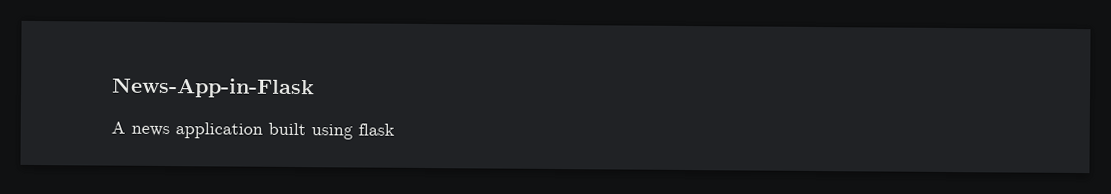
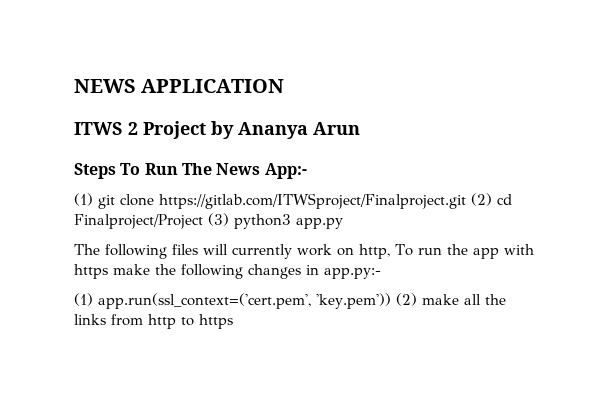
[111,77,315,99] [111,121,395,140] News-App-in-Flask // A news application built using flask -> [74,79,285,93] [74,121,360,139] [74,163,307,179] [74,193,512,209] [74,213,343,229] [74,244,534,259] [74,264,381,279] [74,293,506,309] [74,314,233,329] NEWS APPLICATION // ITWS 2 Project by Ananya Arun // Steps To Run The News App:- // (1) git clone https://gitlab.com/ITWSproject/Finalproject.git (2) cd Finalproject/Project (3) python3 app.py // The following files will currently work on http, To run the app with https make the following changes in app.py:- // (1) app.run(ssl_context=('cert.pem', 'key.pem')) (2) make all the links from http to https

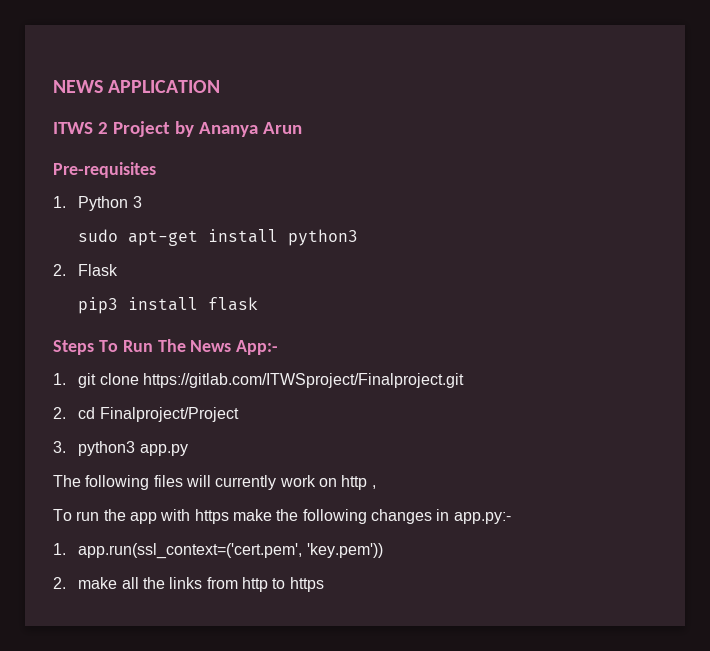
(360, 128) none -> [53,162,156,178] [53,196,142,211] [78,229,359,246] [53,264,119,276] [78,297,259,314] // Pre-requisites // 1. Python 3 // sudo apt-get install python3 // 2. Flask // pip3 install flask
[74,193,93,206] (1) -> [53,373,66,385] 1.
[471,193,492,206] (2) -> [53,407,66,419] // 2.
[208,213,229,226] (3) -> [53,441,66,453] // 3.
[359,244,390,259] http, -> [341,475,376,490] http , //
[74,293,93,306] (1) -> [53,543,66,555] 1.
[395,293,417,306] (2) -> [53,577,66,589] // 2.

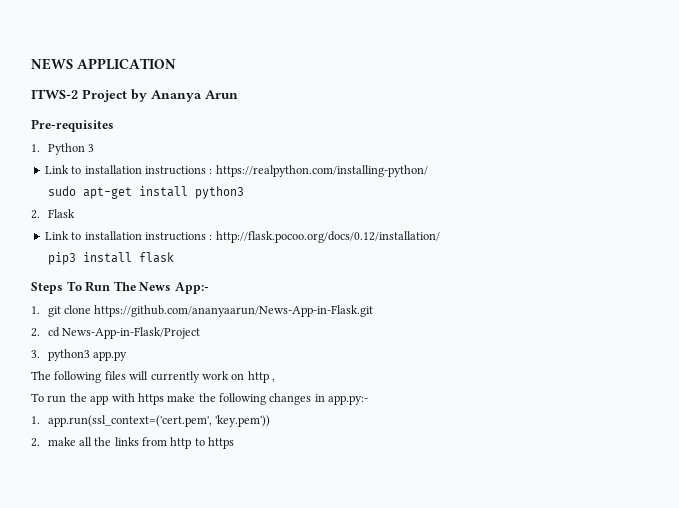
[53,122,108,134] ITWS 2 -> [31,89,78,99] ITWS-2
(142, 202) none -> [44,165,428,177] // Link to installation instructions : https://realpython.com/installing-python/
(119, 270) none -> [44,231,440,243] // Link to installation instructions : http://flask.pocoo.org/docs/0.12/installation/
[143,373,465,388] https://gitlab.com/ITWSproject/Finalproject.git -> [94,305,374,317] https://github.com/ananyaarun/News-App-in-Flask.git
[99,407,239,422] Finalproject/Project -> [61,327,200,339] News-App-in-Flask/Project

